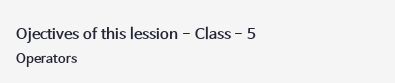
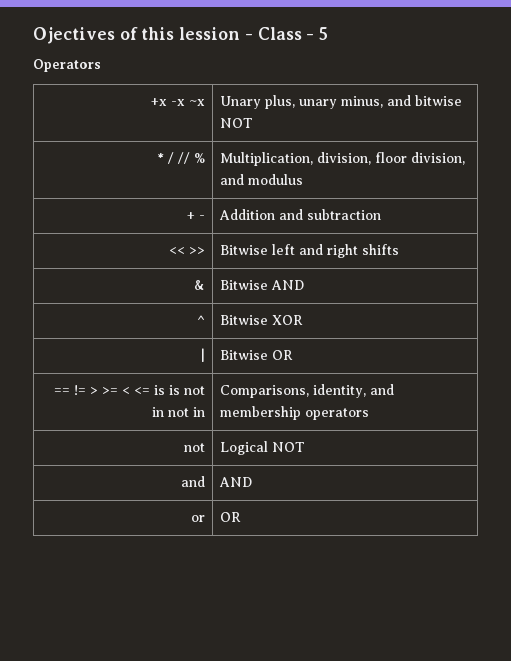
(77, 60) none -> [150,98,205,106] [220,95,463,109] [220,118,254,128] [156,152,205,164] [220,152,466,166] [220,174,304,185] [186,212,205,220] [219,209,382,220] [168,247,205,255] [220,244,400,258] [193,280,205,290] [220,280,305,290] [196,315,205,325] [220,315,304,325] [200,348,205,362] [220,350,294,360] [53,385,205,395] [151,407,205,417] [220,384,395,398] [220,406,370,420] [183,443,205,452] [220,441,306,455] [180,476,205,487] [219,477,253,487] [190,515,205,522] [220,512,242,522] // +x -x ~x | Unary plus, unary minus, and bitwise NOT // * / // % | Multiplication, division, floor division, and modulus // + - | Addition and subtraction // << >> | Bitwise left and right shifts // & | Bitwise AND // ^ | Bitwise XOR // | | Bitwise OR // == != > >= < <= is is not in not in | Comparisons, identity, and membership operators // not | Logical NOT // and | AND // or | OR

